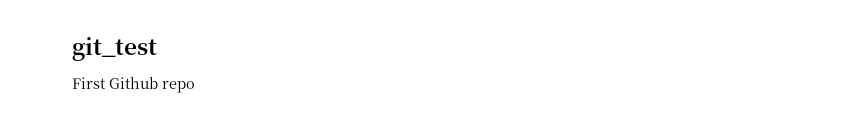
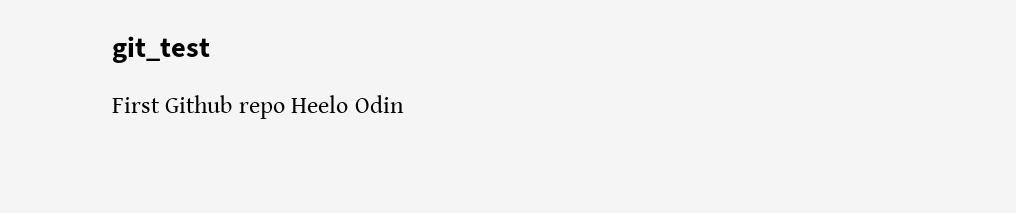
(195, 87) none -> [291,95,404,113] Heelo Odin

